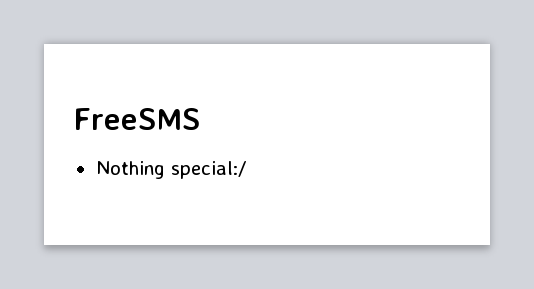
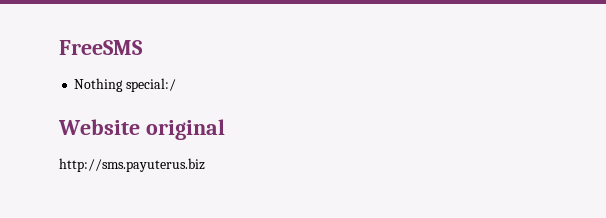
(246, 170) none -> [58,119,225,140] [59,158,205,172] // Website original // http://sms.payuterus.biz

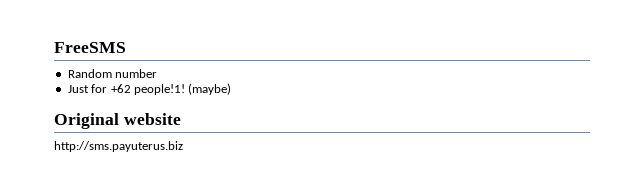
[74,78,177,92] [58,119,225,140] Nothing special:/ // Website original -> [67,69,158,78] [67,83,232,95] [54,113,181,129] Random number // Just for +62 people!1! (maybe) // Original website

